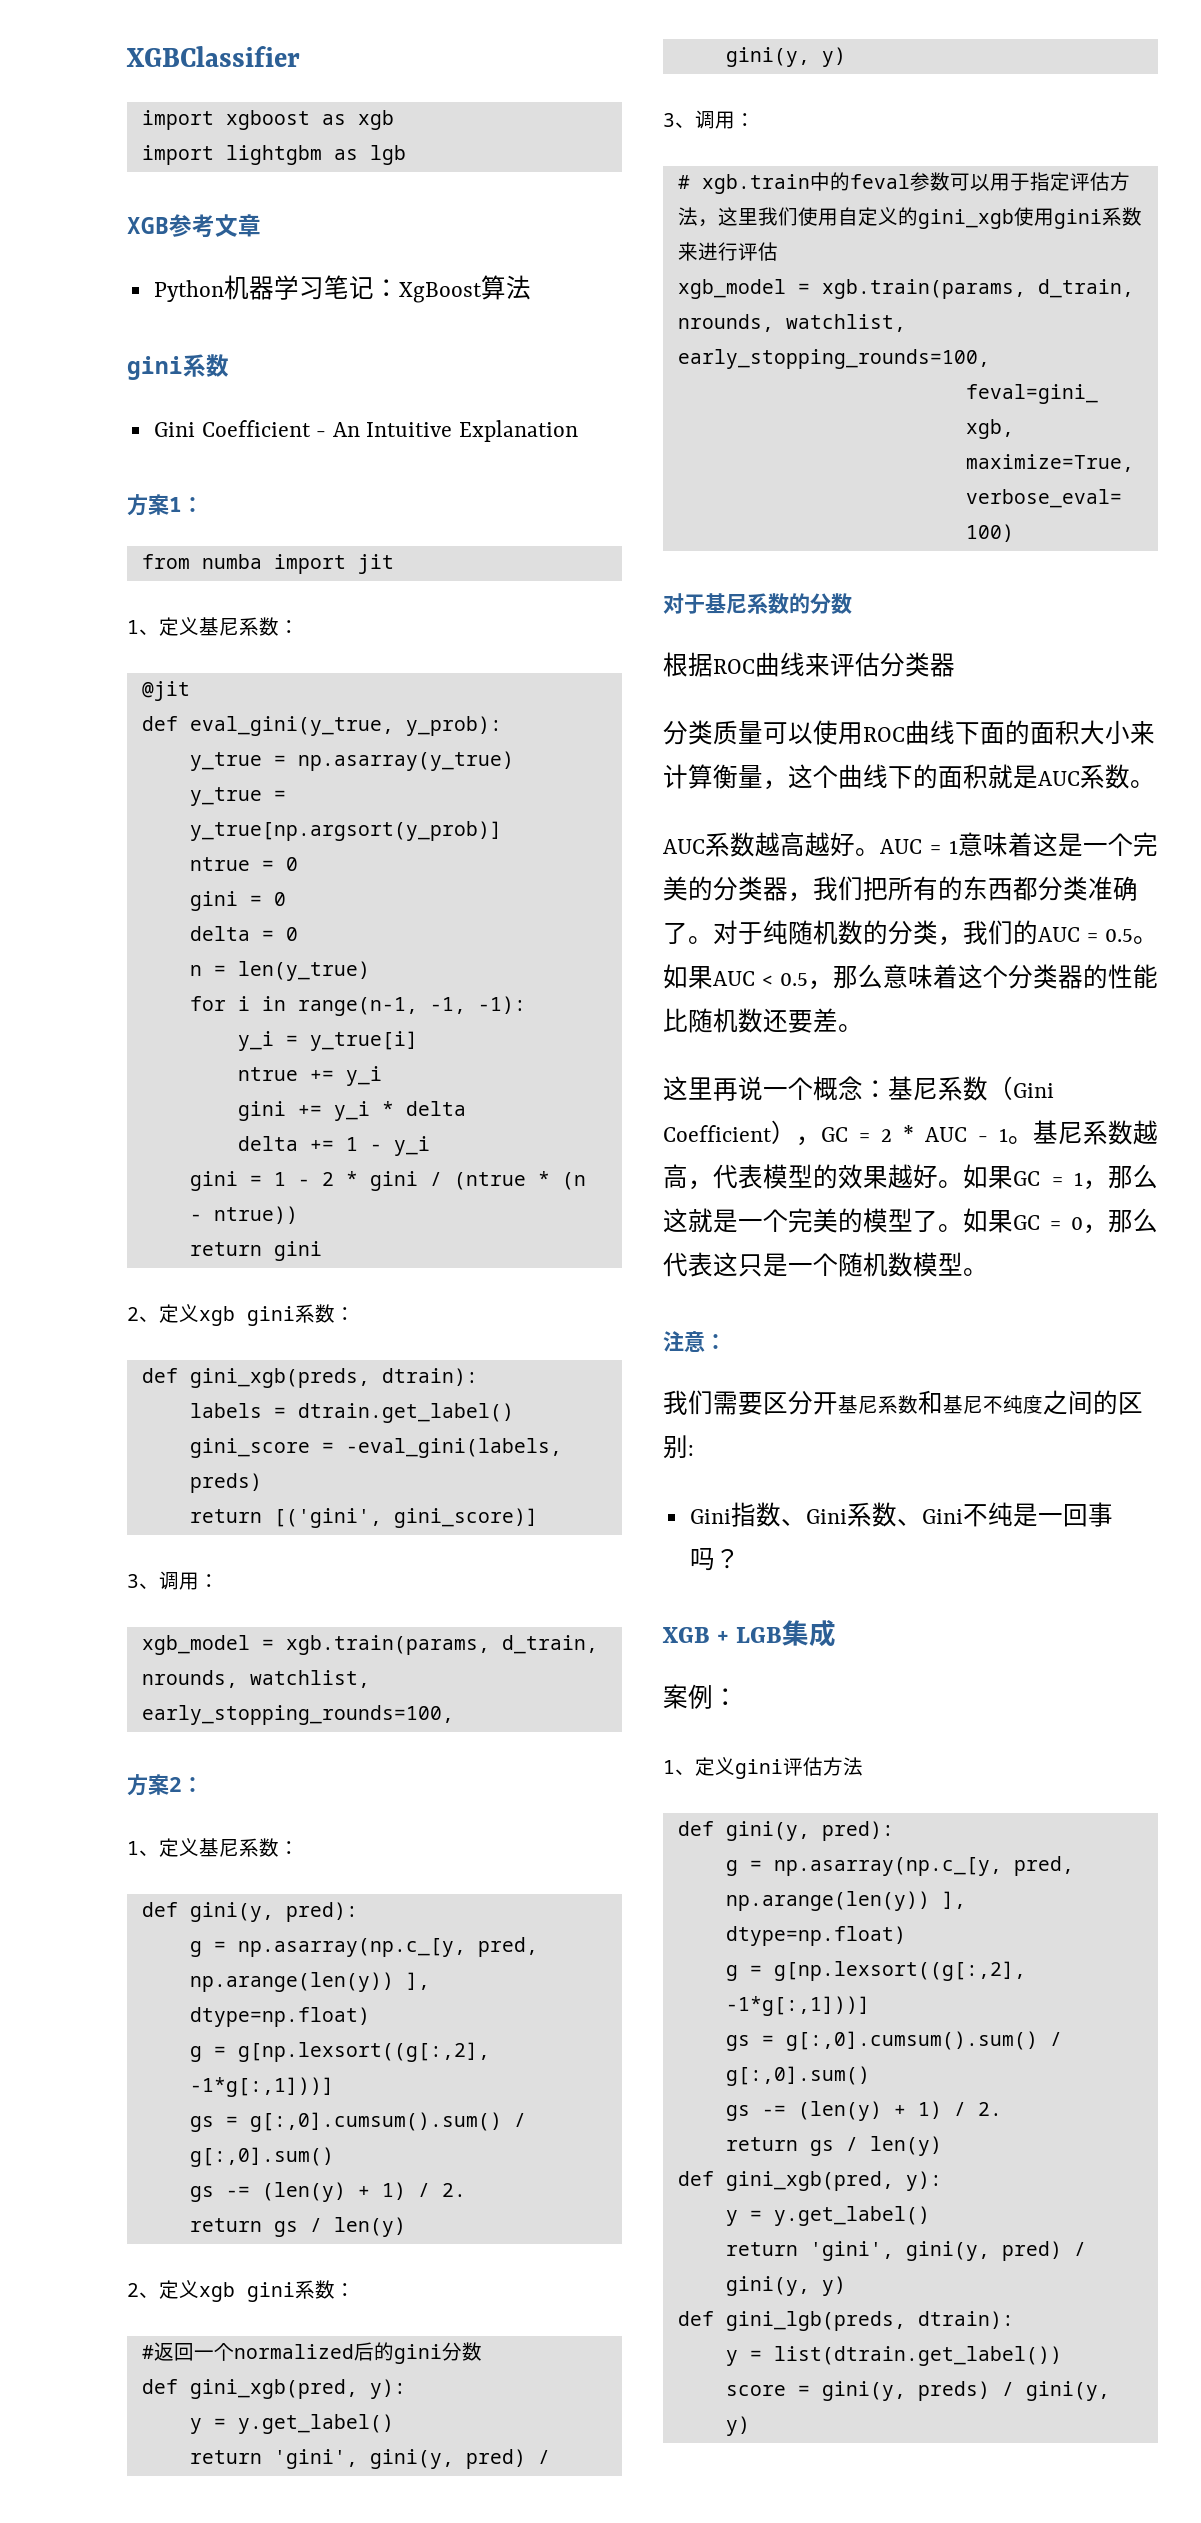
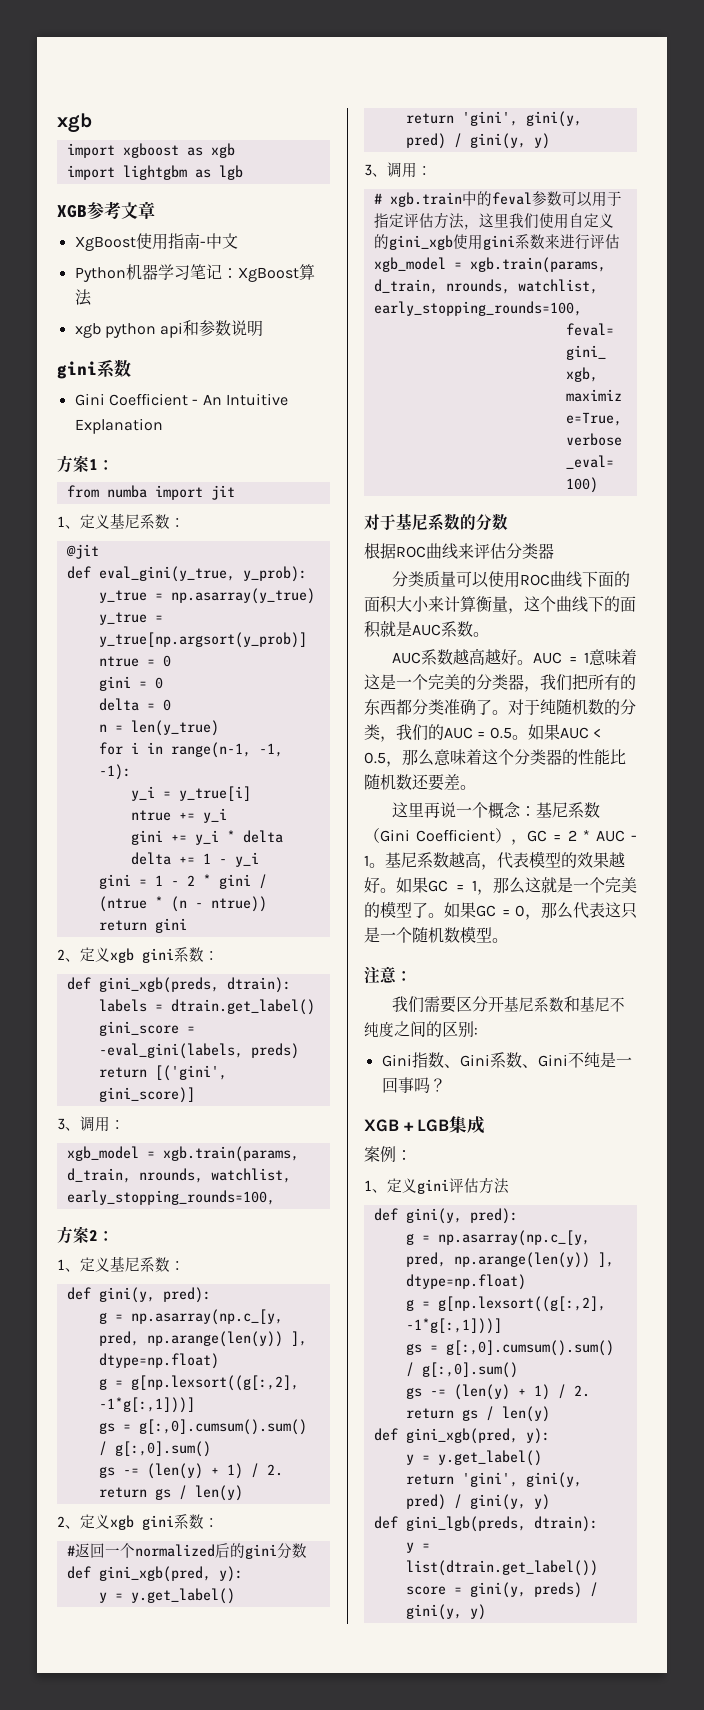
[126,46,300,67] XGBClassifier -> [57,113,92,133] xgb
(261, 225) none -> [74,233,238,251] // XgBoost使用指南-中文
(531, 287) none -> [74,320,264,338] // xgb python api和参数说明

